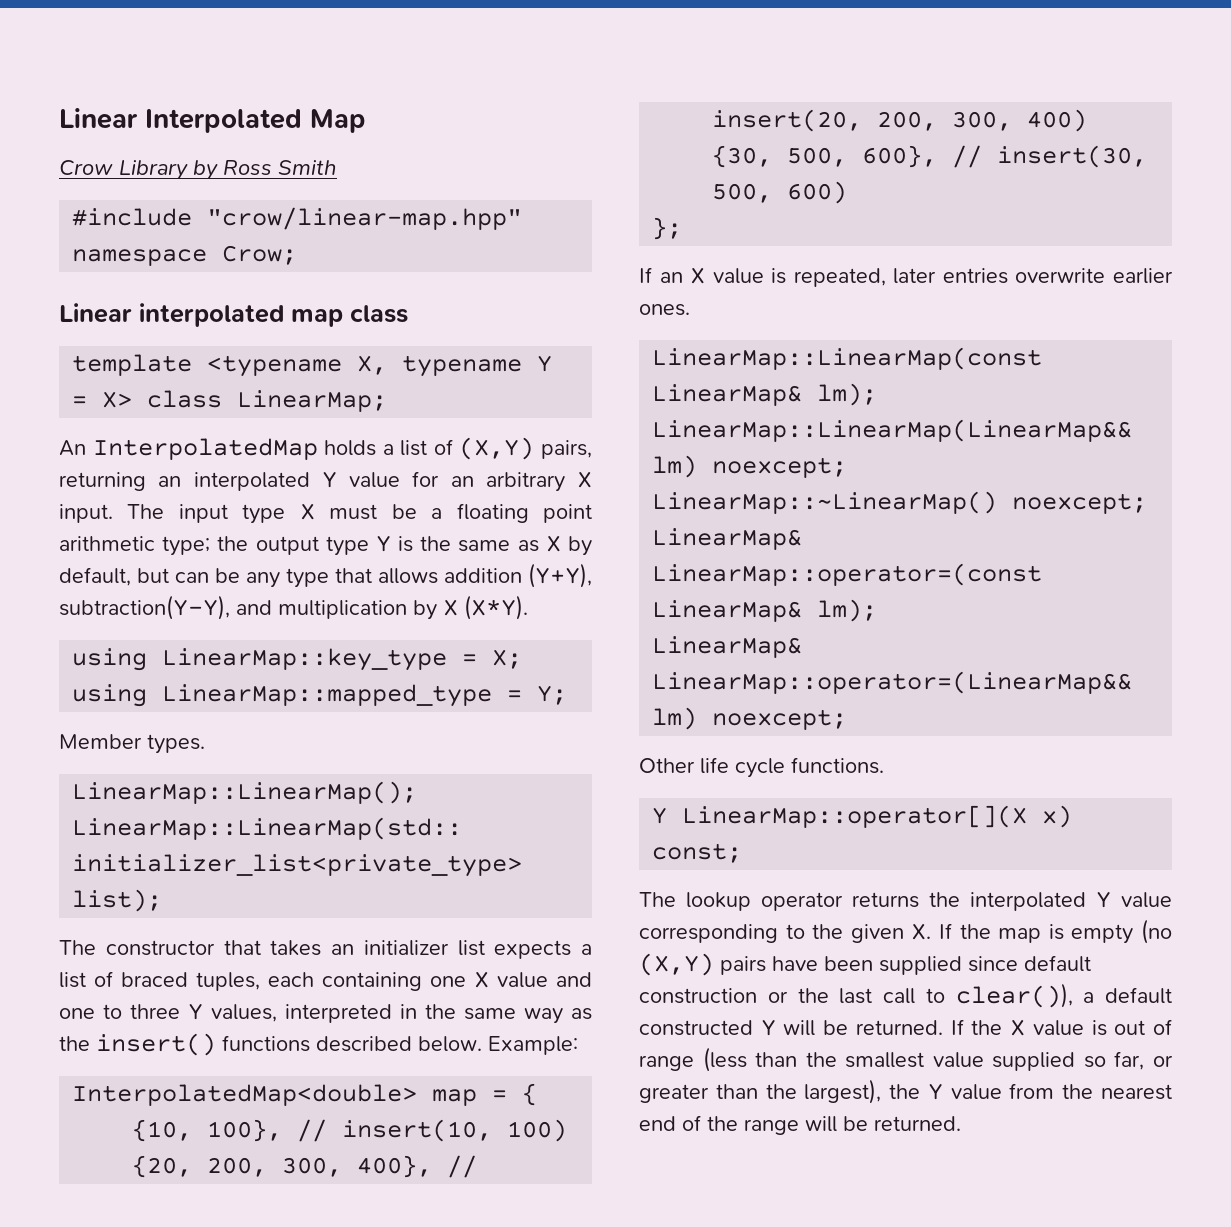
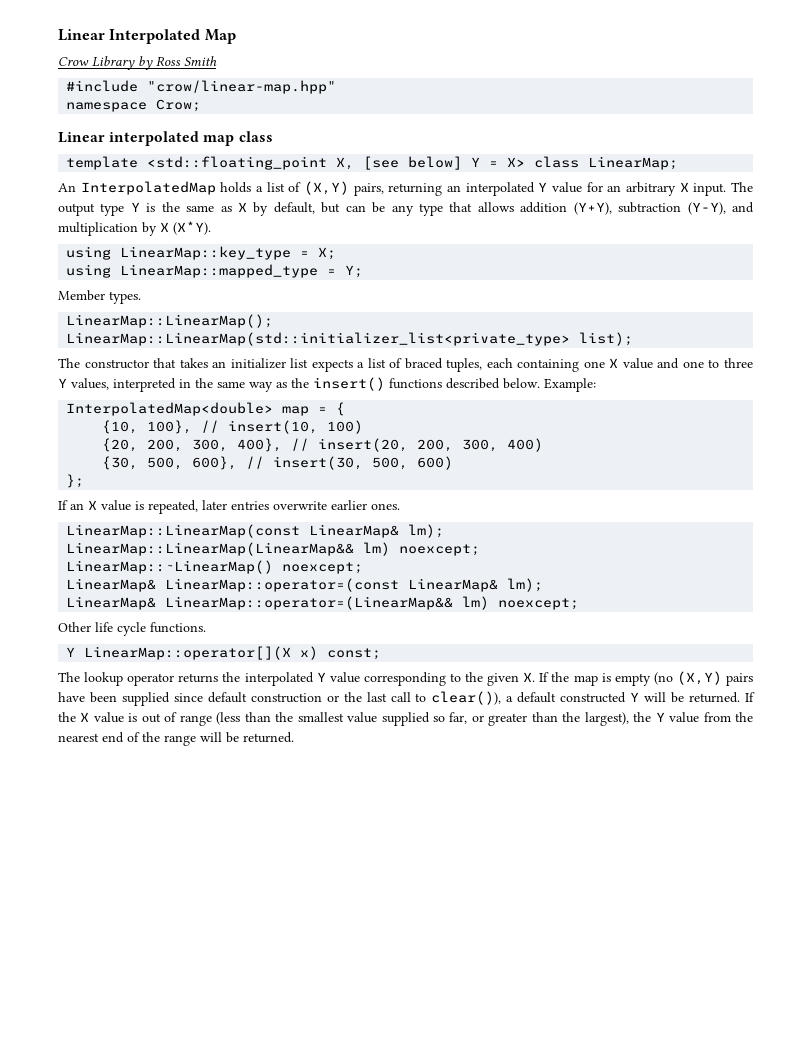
[207,355,523,377] <typename X, typename -> [147,156,463,170] <std::floating_point X, [see below]
[178,503,592,524] [59,536,249,556] input type X must be a floating point arithmetic type; the -> (753, 187) none
[59,595,230,620] subtraction(Y-Y), -> [618,202,726,215] subtraction (Y-Y),

